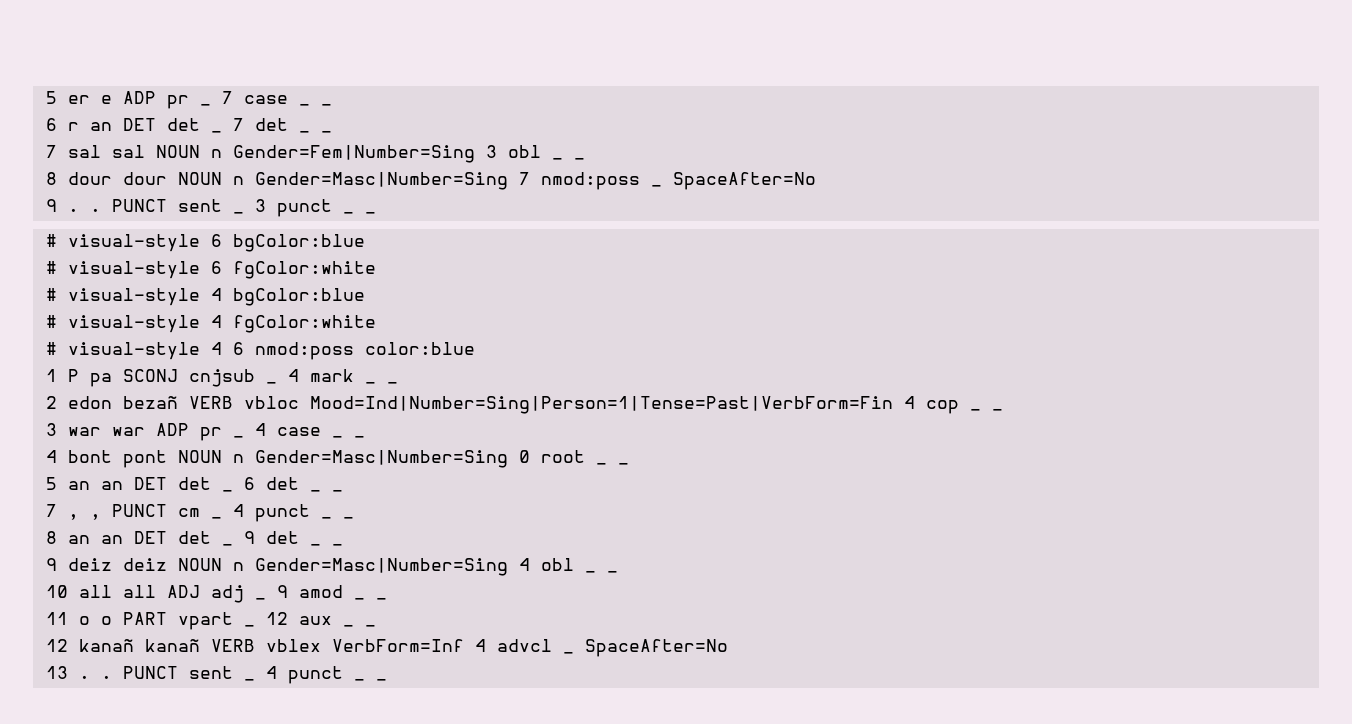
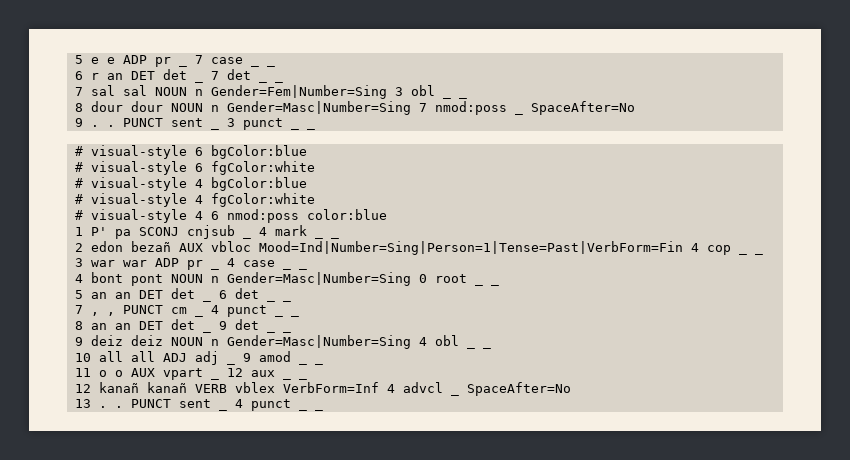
[45,91,90,104] 5 er -> [75,55,100,64] 5 e
[67,369,79,382] P -> [91,227,108,236] P'
[188,396,233,409] VERB -> [179,243,204,252] AUX
[122,612,167,625] PART -> [131,368,156,377] AUX

